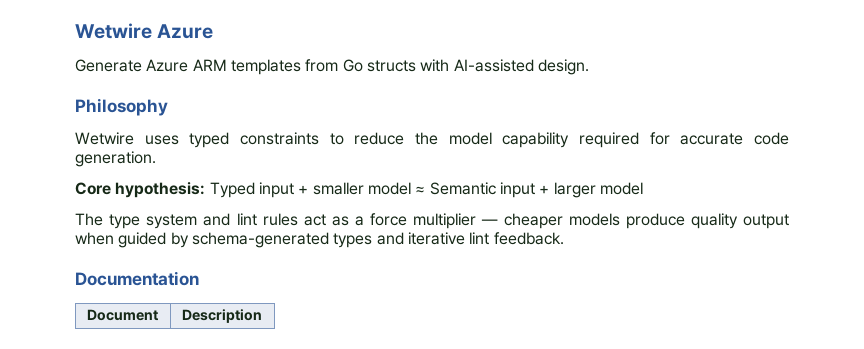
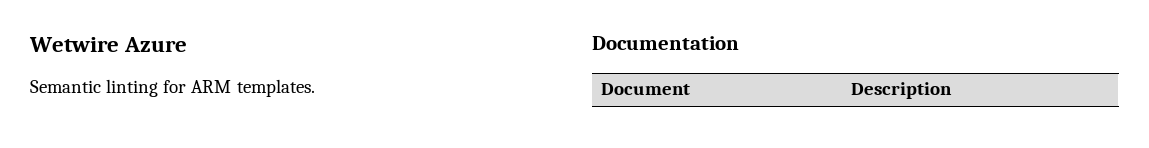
[75,59,589,75] [75,98,168,116] [75,132,790,148] [75,151,156,167] [75,182,643,198] [75,213,789,229] [75,232,564,248] Generate Azure ARM templates from Go structs with AI-assisted design. // Philosophy // Wetwire uses typed constraints to reduce the model capability required for accurate code generation. // Core hypothesis: Typed input + smaller model ≈ Semantic input + larger model // The type system and lint rules act as a force multiplier — cheaper models produce quality output when guided by schema-generated types and iterative lint feedback. -> [30,79,315,97] Semantic linting for ARM templates.

